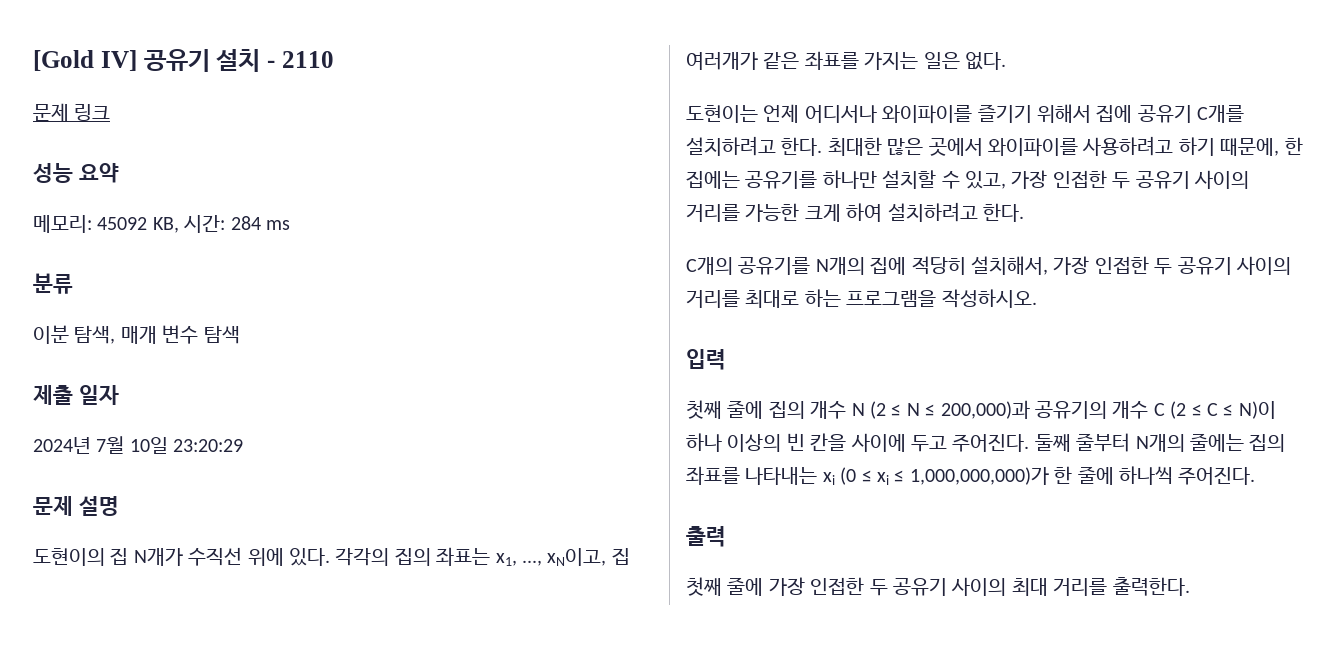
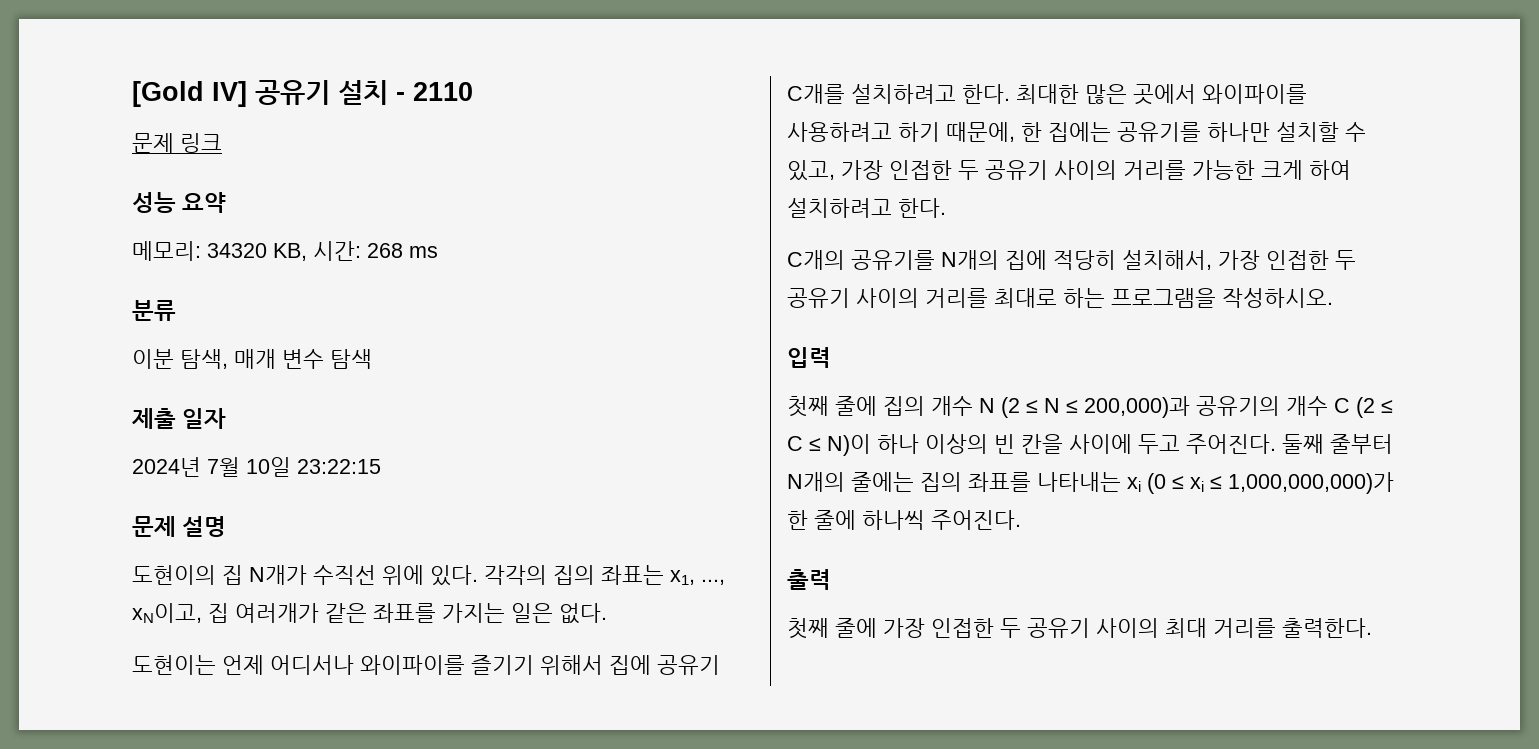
[97,217,148,230] 45092 -> [207,243,267,258] 34320
[230,216,261,230] 284 -> [367,243,403,258] 268
[173,439,244,452] 23:20:29 -> [297,459,381,474] 23:22:15

